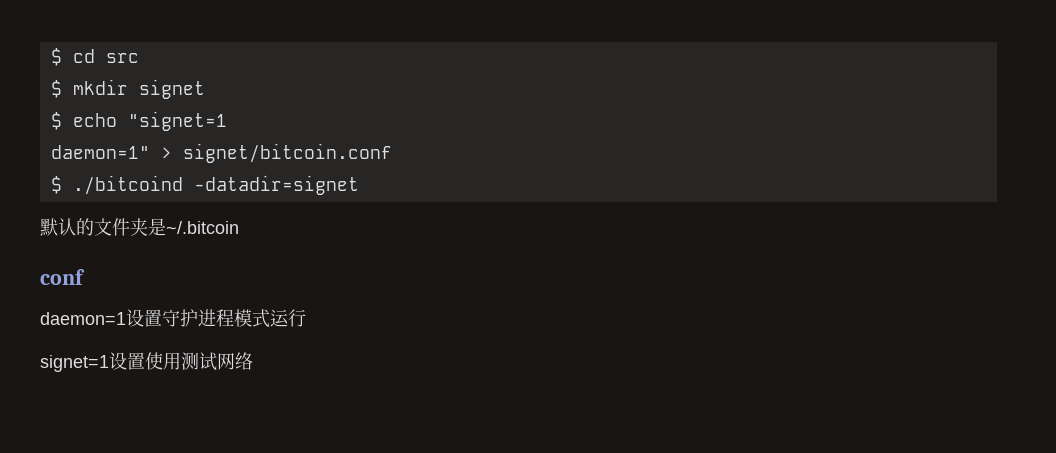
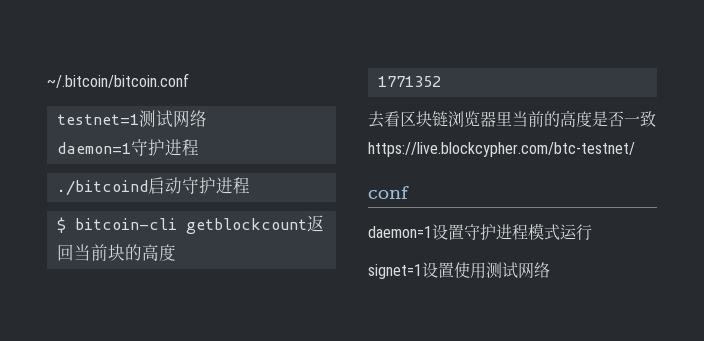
[50,48,139,66] [50,79,205,99] [50,111,227,131] [50,143,392,163] [50,175,359,195] [40,218,239,236] $ cd src // $ mkdir signet // $ echo "signet=1 // daemon=1" > signet/bitcoin.conf // $ ./bitcoind -datadir=signet // 默认的文件夹是~/.bitcoin -> [47,73,189,88] [56,110,207,128] [56,139,199,156] [56,177,250,196] [56,215,324,234] [56,244,176,261] [377,76,441,87] [368,110,656,128] [368,142,635,157] ~/.bitcoin/bitcoin.conf // testnet=1测试网络 // daemon=1守护进程 // ./bitcoind启动守护进程 // $ bitcoin-cli getblockcount返回当前块的高度 // 1771352 // 去看区块链浏览器里当前的高度是否一致https://live.blockcypher.com/btc-testnet/

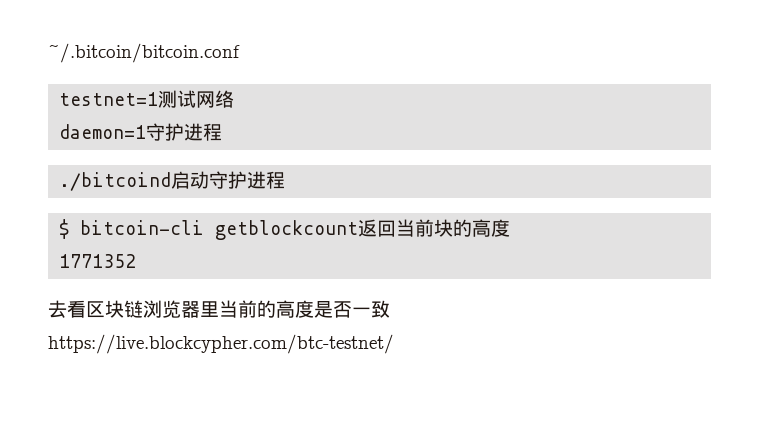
[368,186,409,199] [368,223,592,241] [368,262,550,279] // conf // daemon=1设置守护进程模式运行 // signet=1设置使用测试网络 -> (394, 344) none

